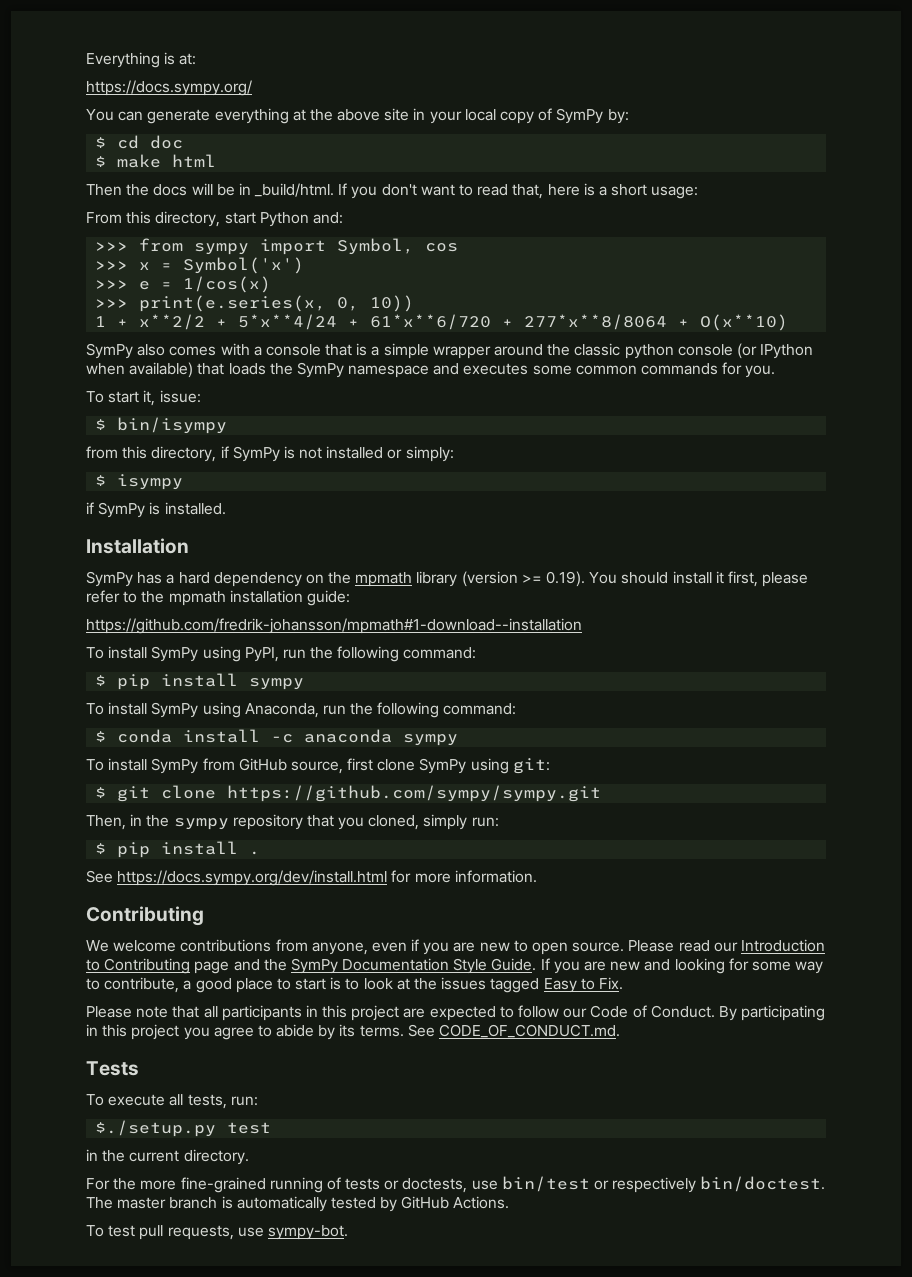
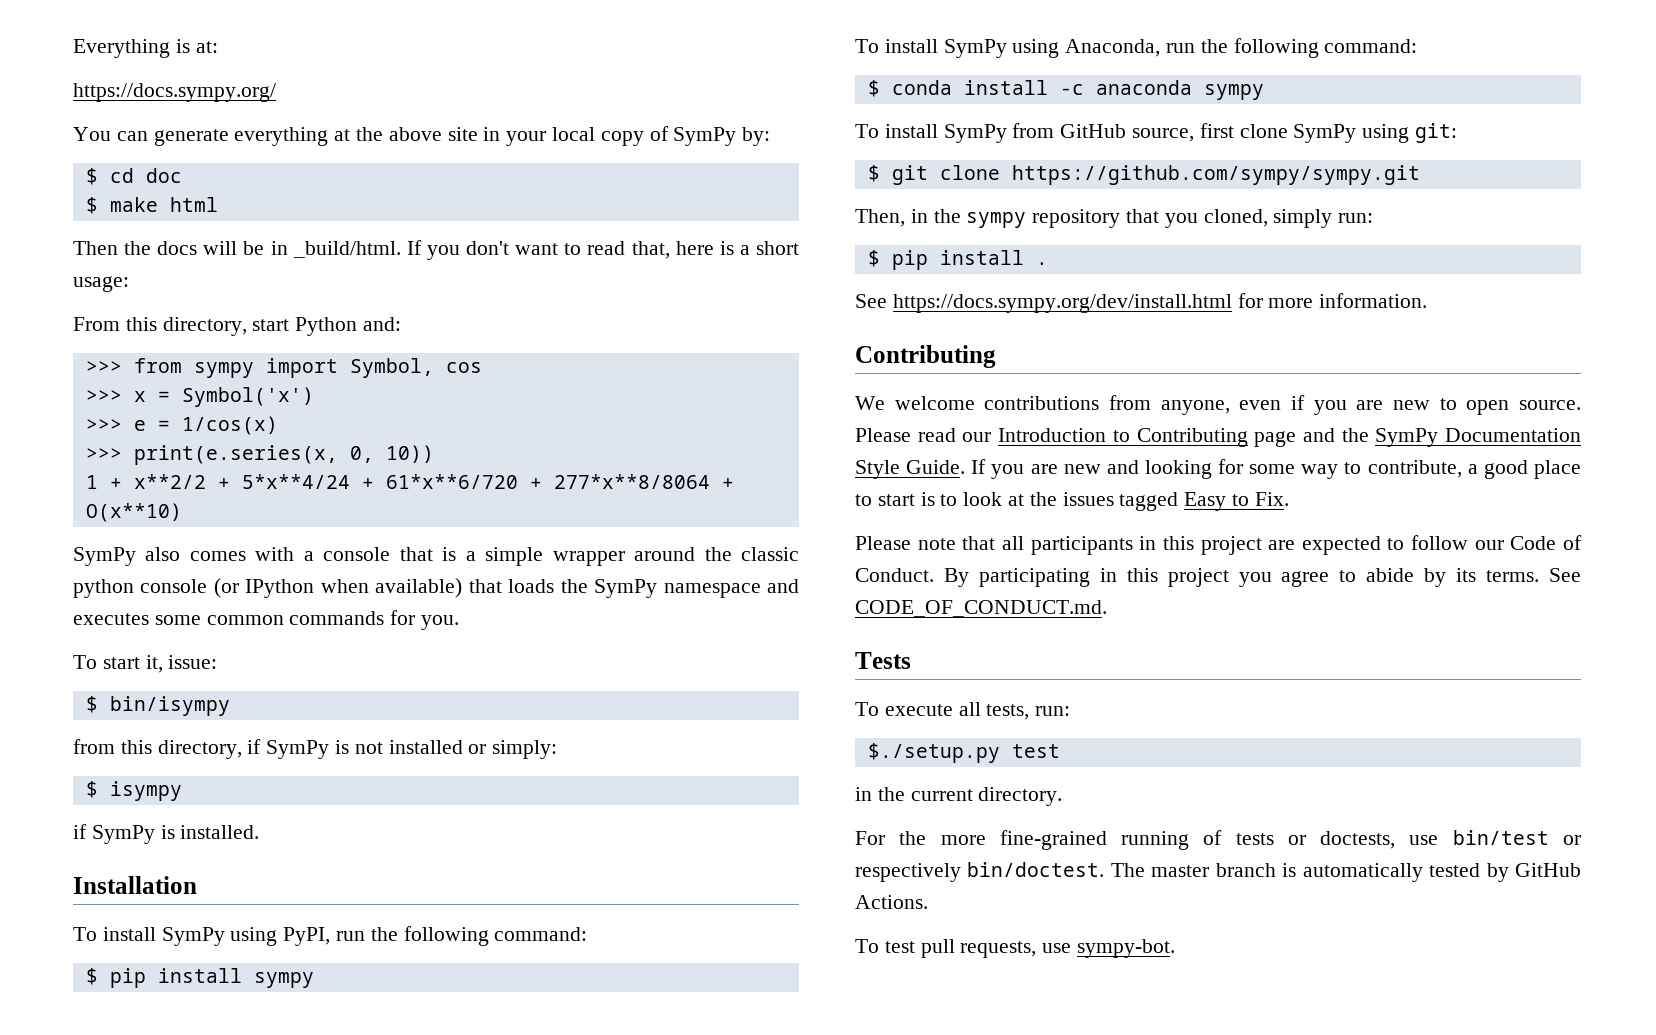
[86,571,809,587] [86,590,350,606] [86,618,582,634] // SymPy has a hard dependency on the mpmath library (version >= 0.19). You should install it first, please refer to the mpmath installation guide: // https://github.com/fredrik-johansson/mpmath#1-download--installation -> (197, 885) none

